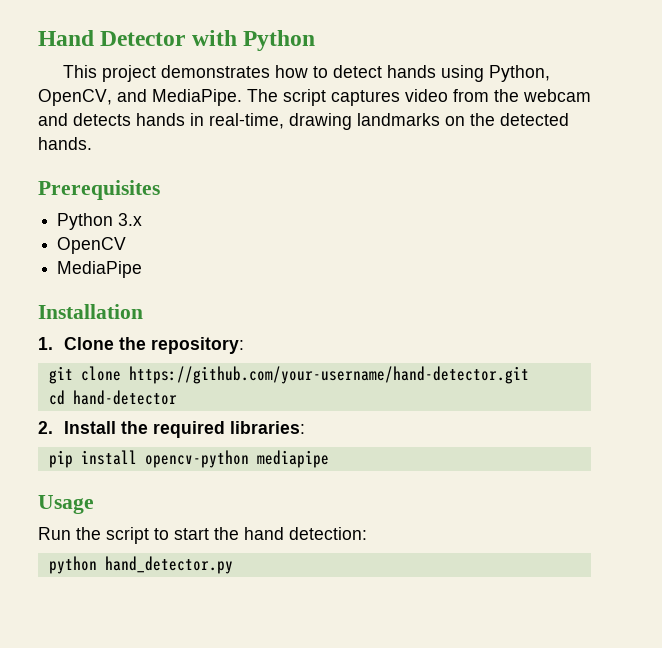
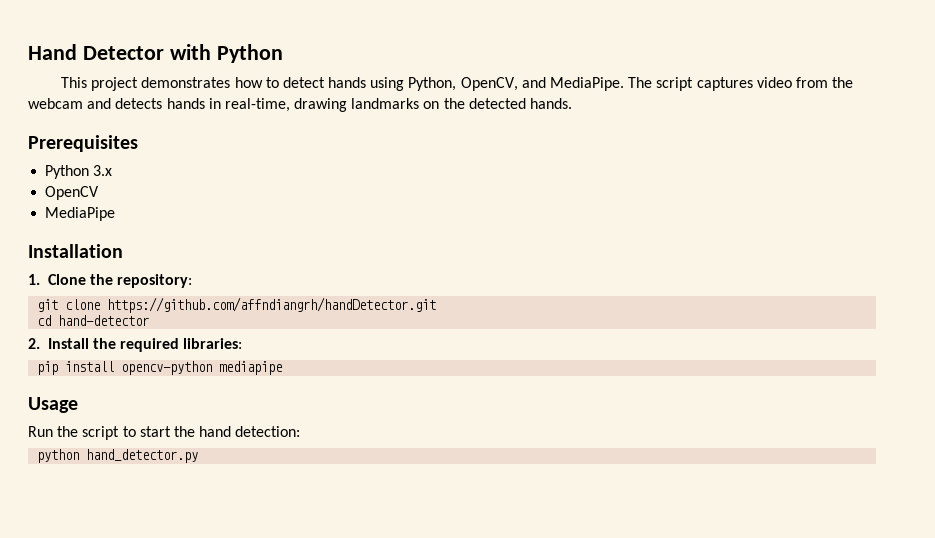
[128,366,529,384] https://github.com/your-username/hand-detector.git -> [107,297,437,313] https://github.com/affndiangrh/handDetector.git

